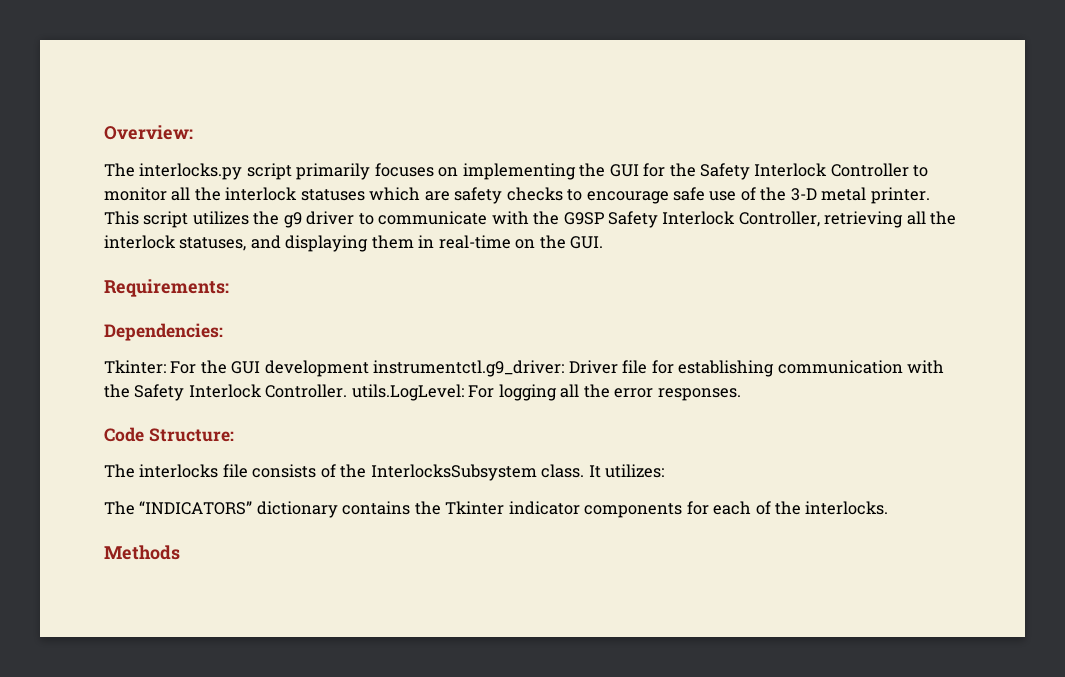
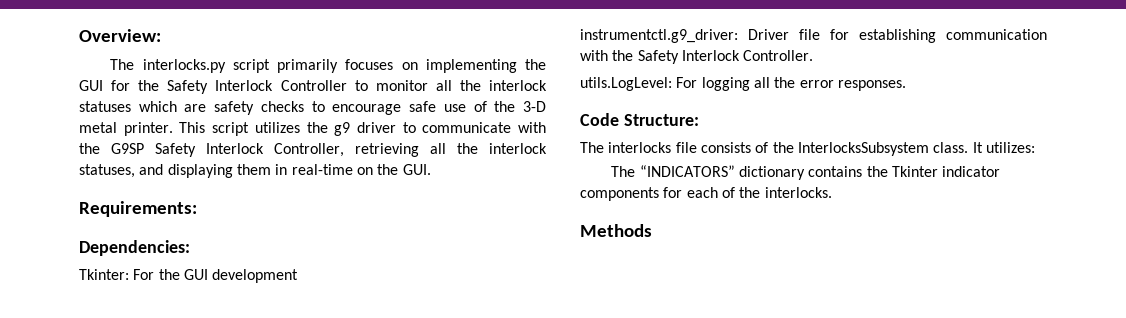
(369, 368) none -> (299, 276) //
(348, 391) none -> (814, 55) //

